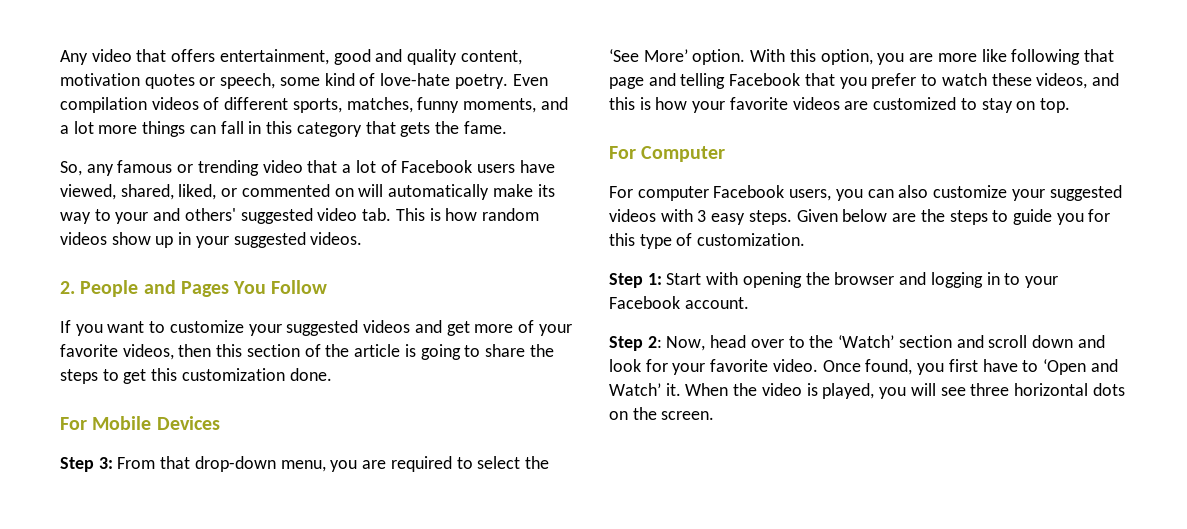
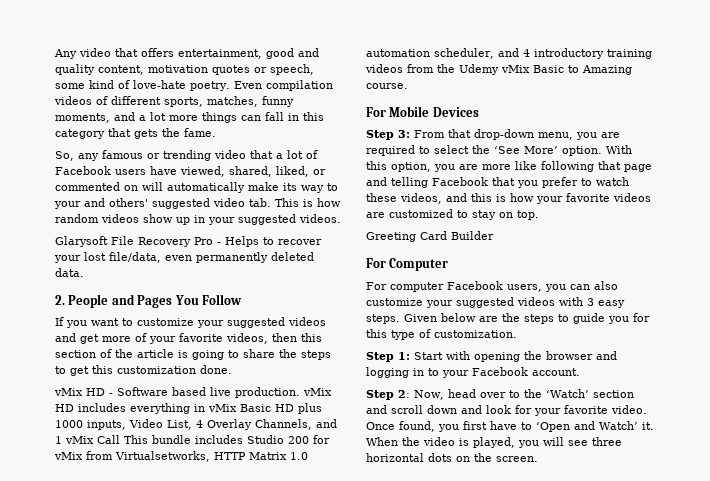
(363, 238) none -> [55,236,322,247] [54,252,314,263] [55,268,84,277] // Glarysoft File Recovery Pro - Helps to recover your lost file/data, even permanently deleted data.
(332, 374) none -> [54,387,332,398] [55,403,322,414] [55,419,337,430] [55,435,330,444] [54,451,308,462] [366,48,652,59] [365,64,632,75] [366,83,408,89] // vMix HD - Software based live production. vMix HD includes everything in vMix Basic HD plus 1000 inputs, Video List, 4 Overlay Channels, and 1 vMix Call This bundle includes Studio 200 for vMix from Virtualsetworks, HTTP Matrix 1.0 automation scheduler, and 4 introductory training videos from the Udemy vMix Basic to Amazing course.
(1070, 105) none -> [366,231,494,242] // Greeting Card Builder

